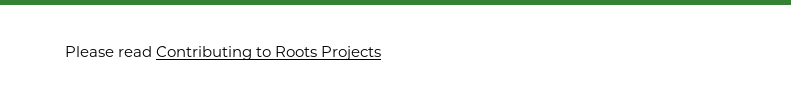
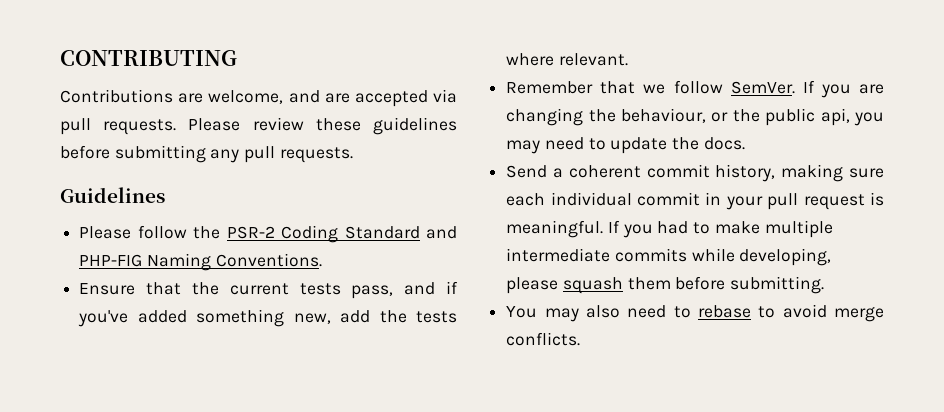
[65,46,382,60] Please read Contributing to Roots Projects -> [60,50,237,66] [60,89,458,107] [60,117,457,135] [60,145,353,163] [60,187,165,203] [79,225,457,243] [79,253,322,271] [79,281,458,299] [78,309,457,327] [506,53,628,66] [506,80,884,98] [506,108,884,126] [506,137,745,154] [506,164,885,182] [506,192,884,210] [506,220,833,238] [506,248,832,266] [506,276,825,294] [506,304,884,322] [506,332,581,346] CONTRIBUTING // Contributions are welcome, and are accepted via pull requests. Please review these guidelines before submitting any pull requests. // Guidelines // Please follow the PSR-2 Coding Standard and PHP-FIG Naming Conventions. // Ensure that the current tests pass, and if you've added something new, add the tests where relevant. // Remember that we follow SemVer. If you are changing the behaviour, or the public api, you may need to update the docs. // Send a coherent commit history, making sure each individual commit in your pull request is meaningful. If you had to make multiple intermediate commits while developing, please squash them before submitting. // You may also need to rebase to avoid merge conflicts.

